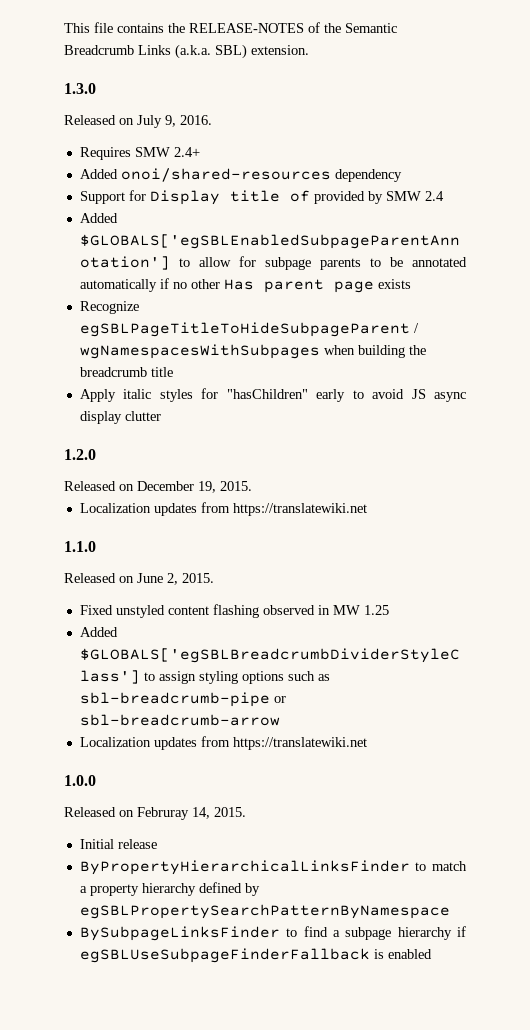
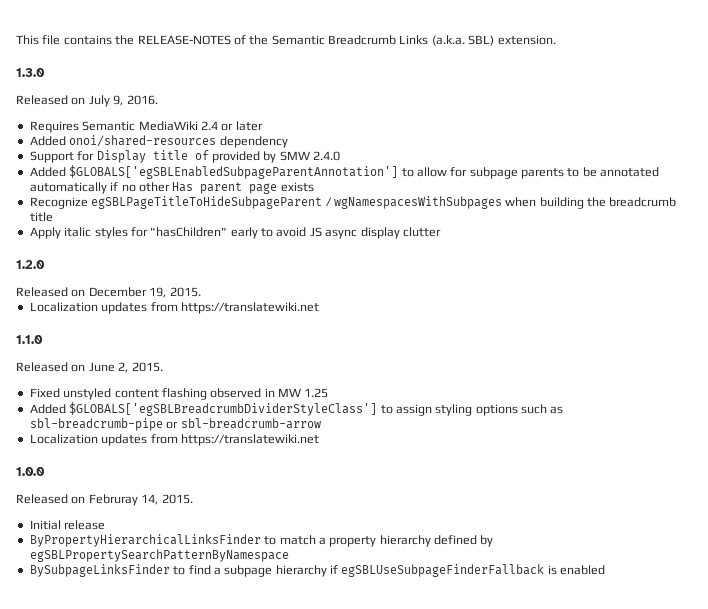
[134,147,200,157] SMW 2.4+ -> [82,121,263,131] Semantic MediaWiki 2.4 or later
[424,191,444,201] 2.4 -> [313,151,340,161] 2.4.0

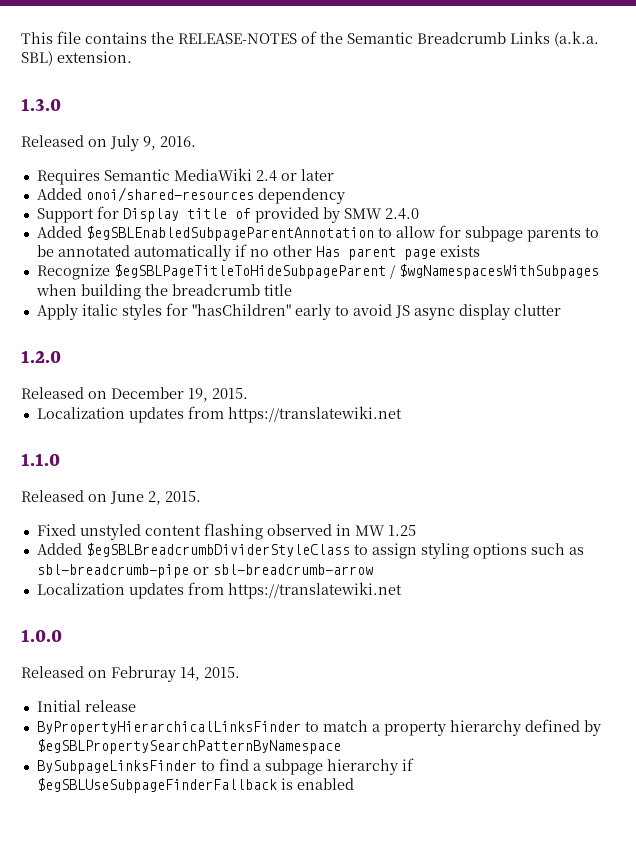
[69,165,399,179] $GLOBALS['egSBLEnabledSubpageParentAnnotation'] -> [85,226,374,241] $egSBLEnabledSubpageParentAnnotation
[91,196,502,209] egSBLPageTitleToHideSubpageParent / wgNamespacesWithSubpages -> [113,264,599,279] $egSBLPageTitleToHideSubpageParent / $wgNamespacesWithSubpages
[69,402,378,416] $GLOBALS['egSBLBreadcrumbDividerStyleClass'] -> [85,543,350,557] $egSBLBreadcrumbDividerStyleClass
[29,549,289,562] egSBLPropertySearchPatternByNamespace -> [36,739,341,754] $egSBLPropertySearchPatternByNamespace
[341,564,545,577] egSBLUseSubpageFinderFallback -> [36,778,277,793] $egSBLUseSubpageFinderFallback

